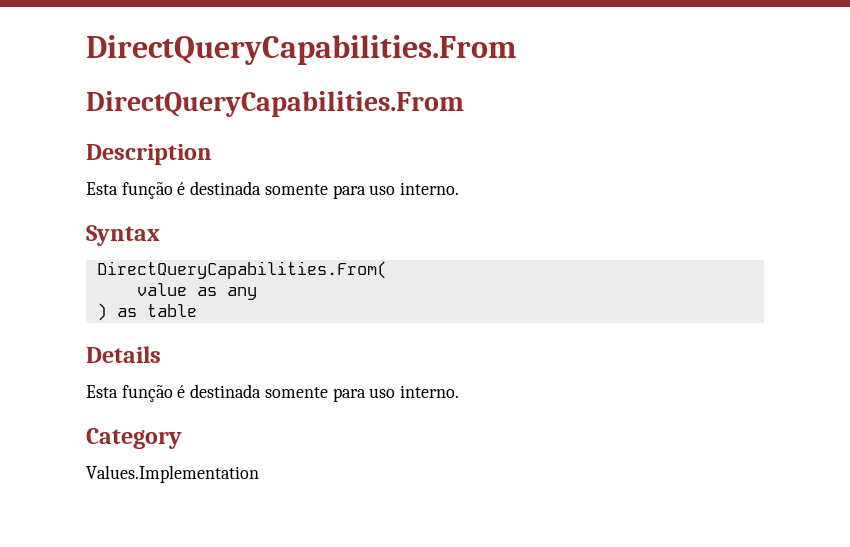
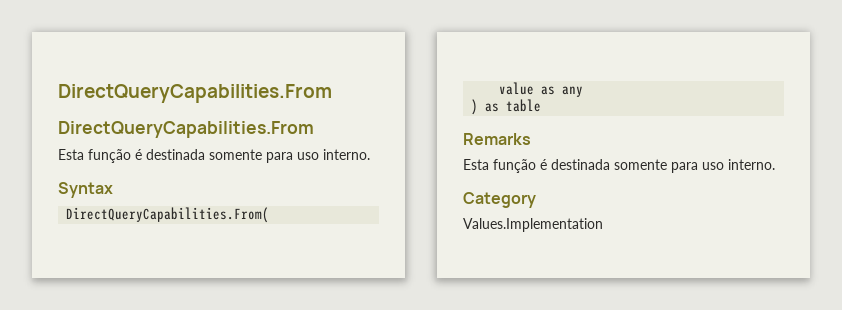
[86,144,212,165] // Description -> (314, 129) none
[86,346,161,363] Details -> [463,133,531,145] Remarks

